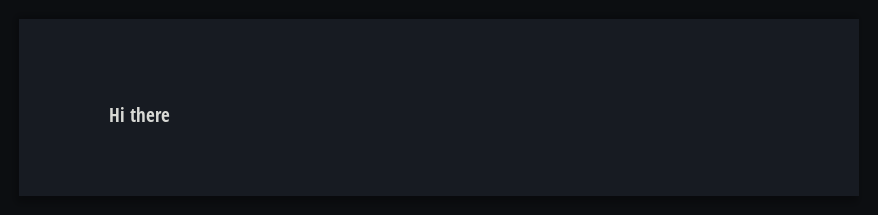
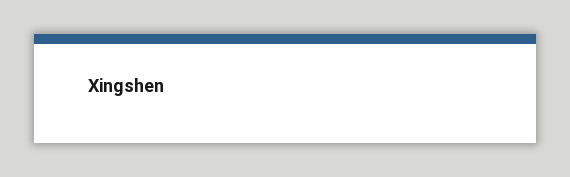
[109,107,170,122] Hi there -> [88,78,164,96] Xingshen

